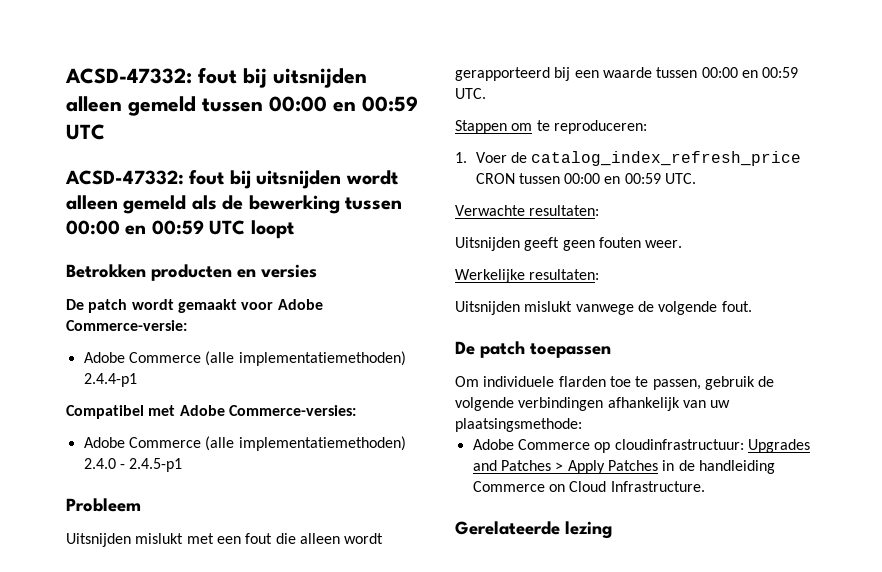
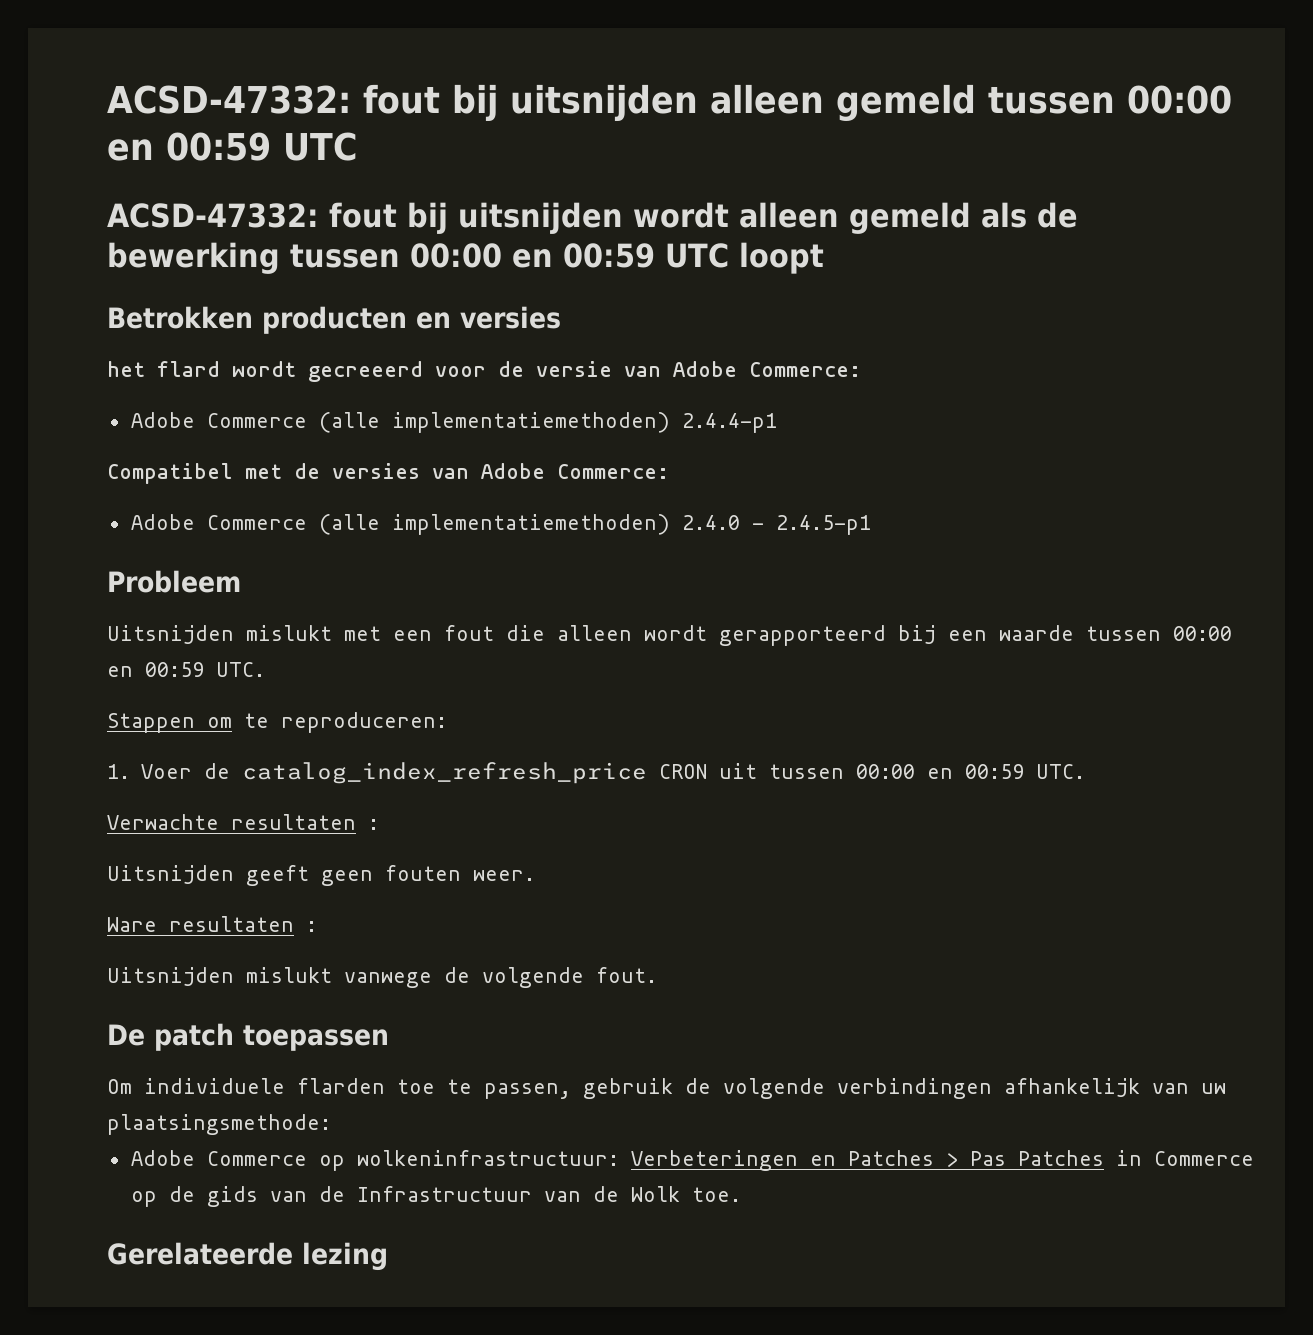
[66,299,323,313] [66,320,187,331] De patch wordt gemaakt voor Adobe Commerce-versie: -> [107,361,861,382] het flard wordt gecreeerd voor de versie van Adobe Commerce:
[179,405,356,416] Adobe Commerce-versies: -> [294,463,669,479] de versies van Adobe Commerce:
(515, 178) none -> [718,763,757,779] uit
[529,205,600,216] resultaten: -> [231,814,379,830] resultaten :
[455,269,600,283] Werkelijke resultaten: -> [107,916,317,932] Ware resultaten :
[614,439,810,453] [472,460,497,471] cloudinfrastructuur: Upgrades and -> [356,1150,836,1171] wolkeninfrastructuur: Verbeteringen en
[567,460,605,474] Apply -> [969,1151,1006,1166] Pas
[678,460,775,474] [472,481,705,492] de handleiding Commerce on Cloud Infrastructure. -> [1153,1151,1254,1166] [130,1186,741,1207] Commerce op de gids van de Infrastructuur van de Wolk toe.

